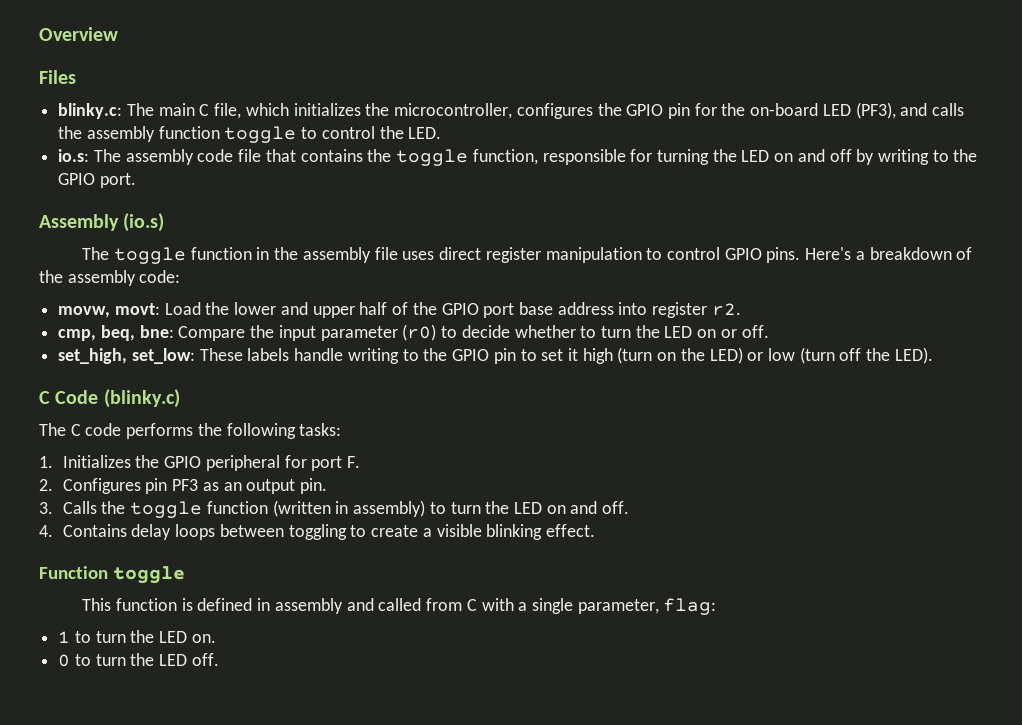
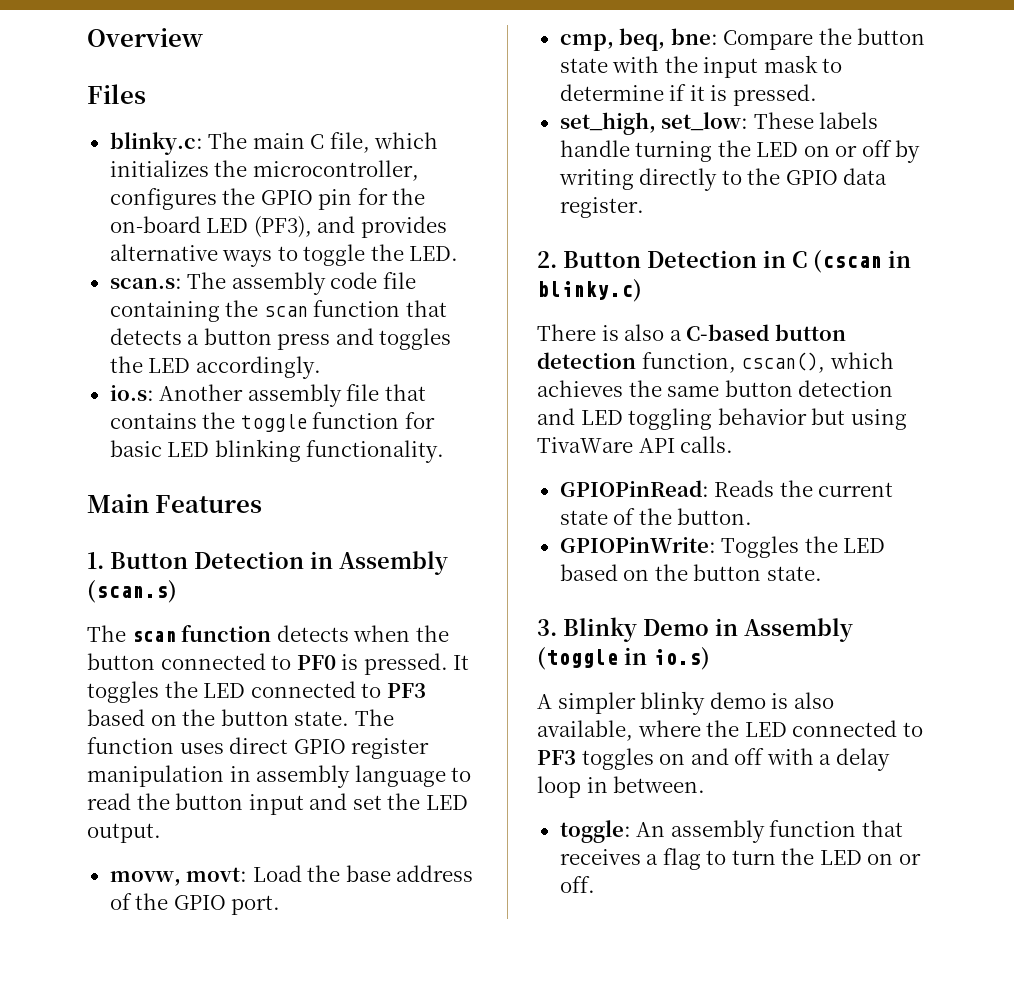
[932,103,965,116] [58,126,375,143] calls the assembly function toggle to control -> [360,216,447,238] [109,244,366,267] provides alternative ways to toggle
[58,149,90,162] io.s: -> [109,278,182,289] scan.s:
[265,149,978,166] [58,173,136,188] [39,213,165,232] [82,247,398,264] that contains the toggle function, responsible for turning the LED on and off by writing to the GPIO port. // Assembly (io.s) // The toggle function in the assembly file -> [109,300,447,322] [109,328,452,350] [109,356,321,379] [109,384,426,407] [109,412,435,432] [109,439,445,463] [87,494,263,513] [87,551,448,575] [87,580,177,603] [87,625,449,642] [87,653,470,675] [87,681,426,703] [87,709,394,726] [87,737,174,754] containing the scan function that detects a button press and toggles the LED accordingly. // io.s: Another assembly file that contains the toggle function for basic LED blinking functionality. // Main Features // 1. Button Detection in Assembly (scan.s) // The scan function detects when the button connected to PF0 is pressed. It toggles the LED connected to PF3 based on the button state. The function
(482, 253) none -> [293,739,346,754] GPIO
[646,247,973,263] [39,270,181,286] [58,302,741,318] to control GPIO pins. Here's a breakdown of the assembly code: // movw, movt: Load the lower and upper half of the GPIO port base address into register r2. -> [229,765,472,788] [87,793,468,815] [87,823,161,843] [109,865,474,886] [109,893,281,915] in assembly language to read the button input and set the LED output. // movw, movt: Load the base address of the GPIO port.
[278,324,576,341] input parameter (r0) to decide whether -> [857,28,926,45] [559,55,843,78] [559,84,817,106] [559,112,879,135] [559,140,921,163] [558,168,888,191] [559,197,644,218] [537,250,911,273] [537,279,642,302] [537,324,846,341] [537,352,894,373] [537,380,894,397] [537,408,907,430] [537,436,734,453] [559,480,894,497] [559,508,753,525] [559,536,886,558] [559,564,822,581] [537,617,853,642] [537,647,710,670] [537,691,834,715] [537,720,923,741] [537,748,890,771] [537,776,706,798] [559,820,903,843] [559,848,701,870] button state with the input mask to determine if it is pressed. // set_high, set_low: These labels handle turning the LED on or off by writing directly to the GPIO data register. // 2. Button Detection in C (cscan in blinky.c) // There is also a C-based button detection function, cscan(), which achieves the same button detection and LED toggling behavior but using TivaWare API calls. // GPIOPinRead: Reads the current state of the button. // GPIOPinWrite: Toggles the LED based on the button state. // 3. Blinky Demo in Assembly (toggle in io.s) // A simpler blinky demo is also available, where the LED connected to PF3 toggles on and off with a delay loop in between. // toggle: An assembly function that receives a flag
[58,347,933,364] [39,389,180,408] [39,423,342,439] [39,455,361,471] [39,478,328,494] [39,500,630,518] [39,524,596,540] [39,566,185,584] [82,598,717,615] [58,630,216,643] [58,653,219,667] // set_high, set_low: These labels handle writing to the GPIO pin to set it high (turn on the LED) or low (turn off the LED). // C Code (blinky.c) // The C code performs the following tasks: // 1. Initializes the GPIO peripheral for port F. // 2. Configures pin PF3 as an output pin. // 3. Calls the toggle function (written in assembly) to turn the LED on and off. // 4. Contains delay loops between toggling to create a visible blinking effect. // Function toggle // This function is defined in assembly and called from C with a single parameter, flag: // 1 to turn the LED on. // 0 to turn the LED off. -> (595, 884) none

